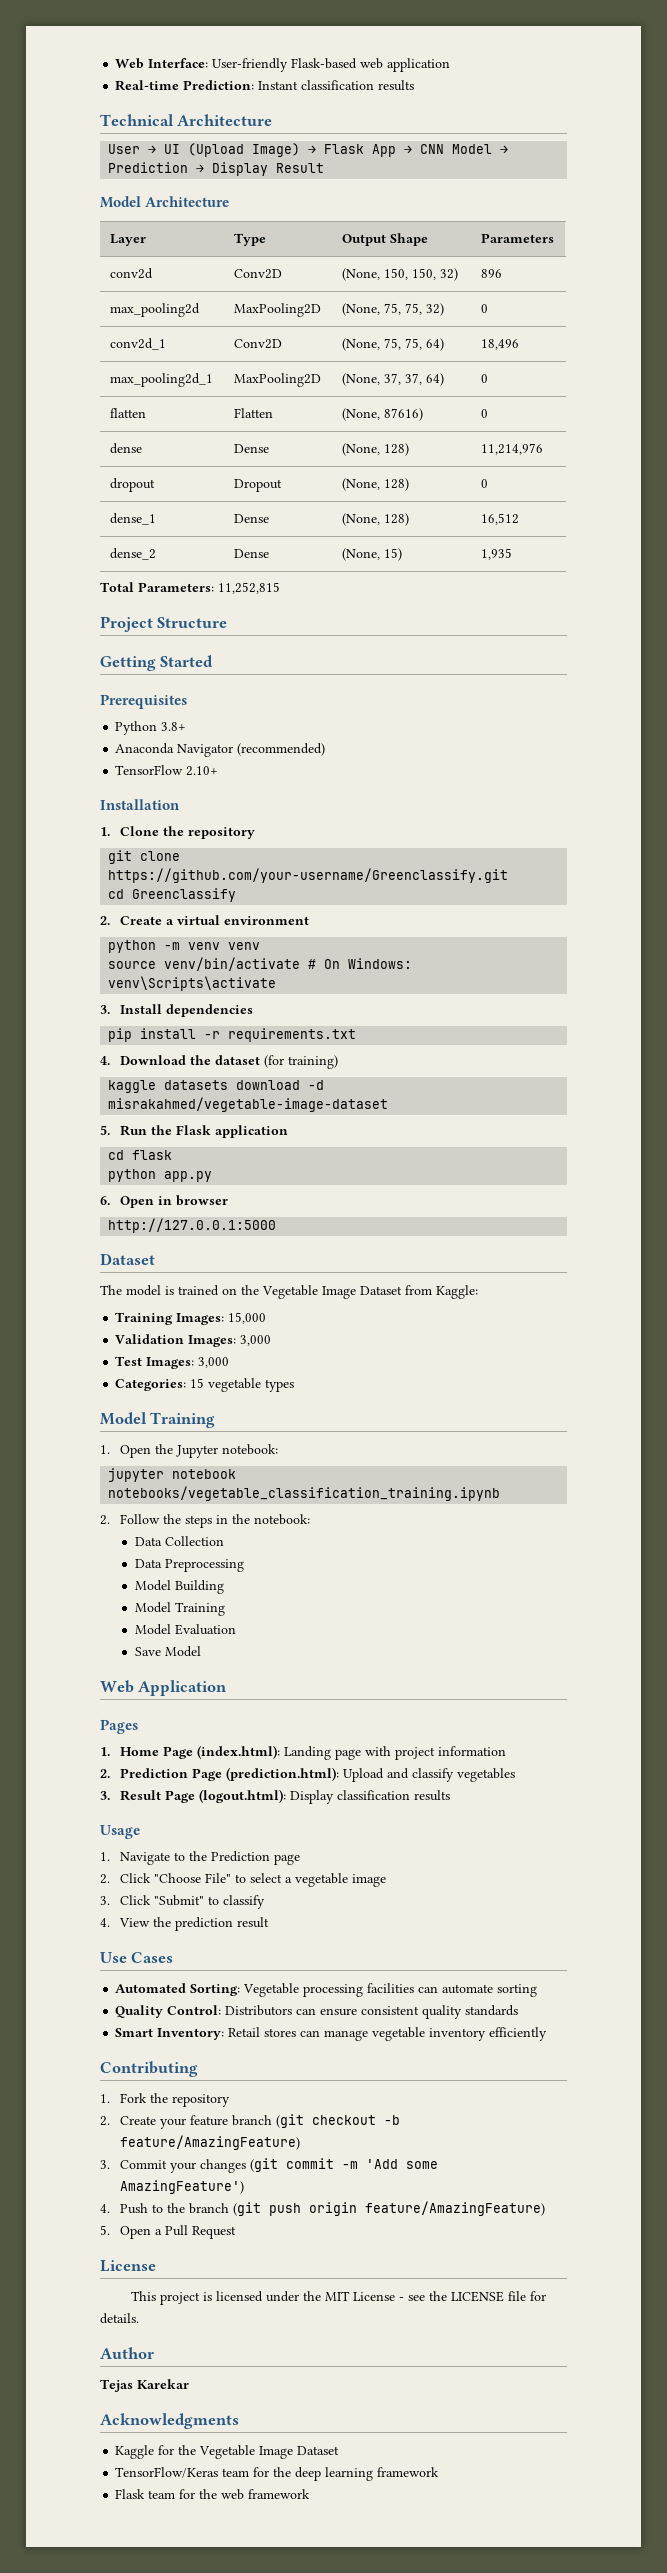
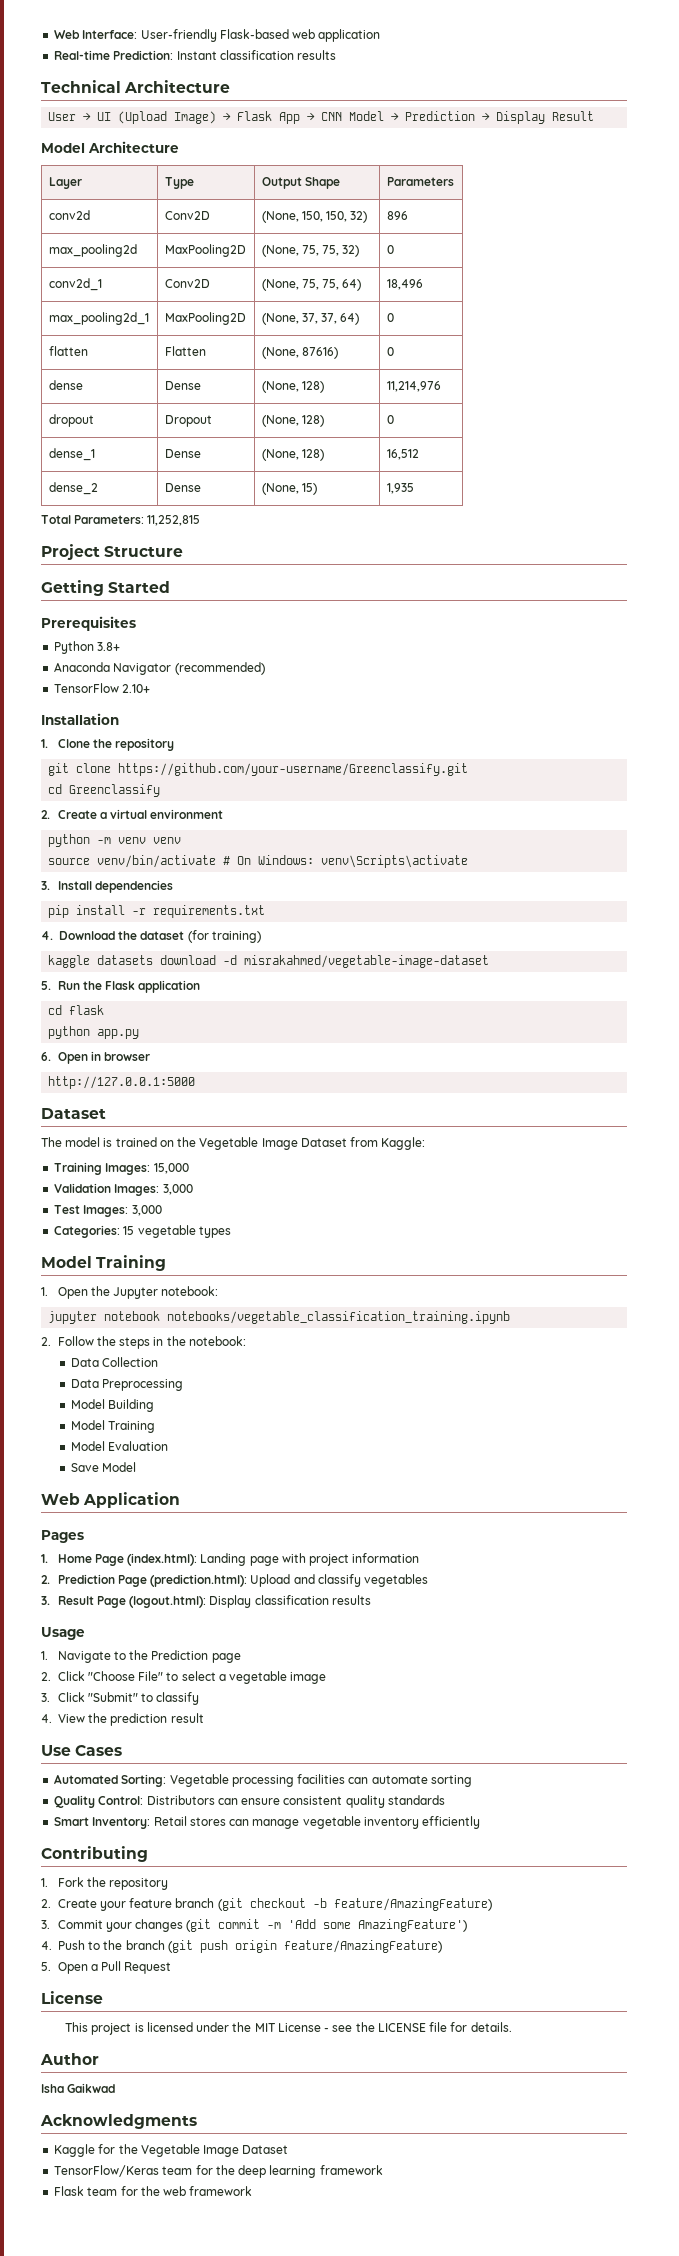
[100,2379,189,2392] Tejas Karekar -> [41,2083,116,2093] Isha Gaikwad

